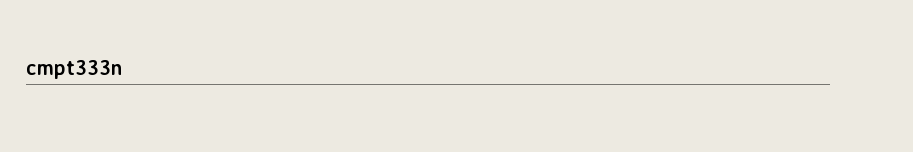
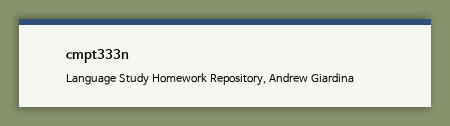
(122, 69) none -> [66,73,354,86] // Language Study Homework Repository, Andrew Giardina

